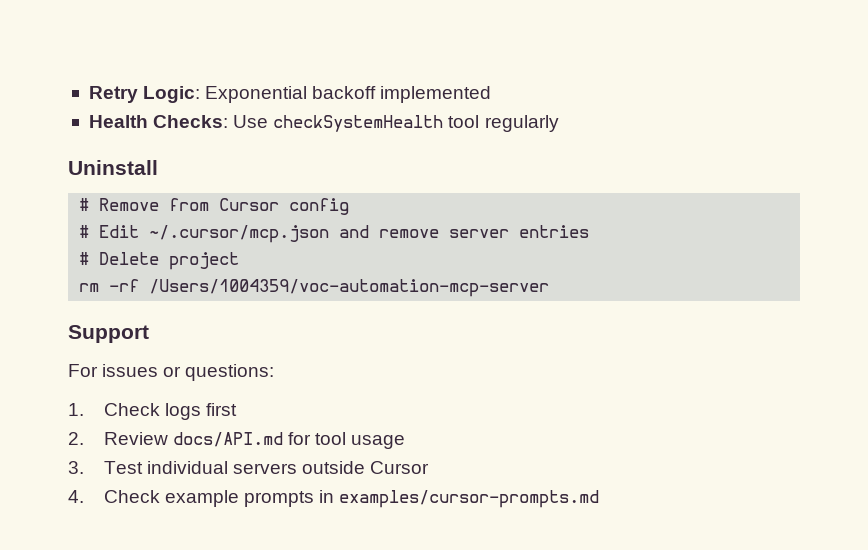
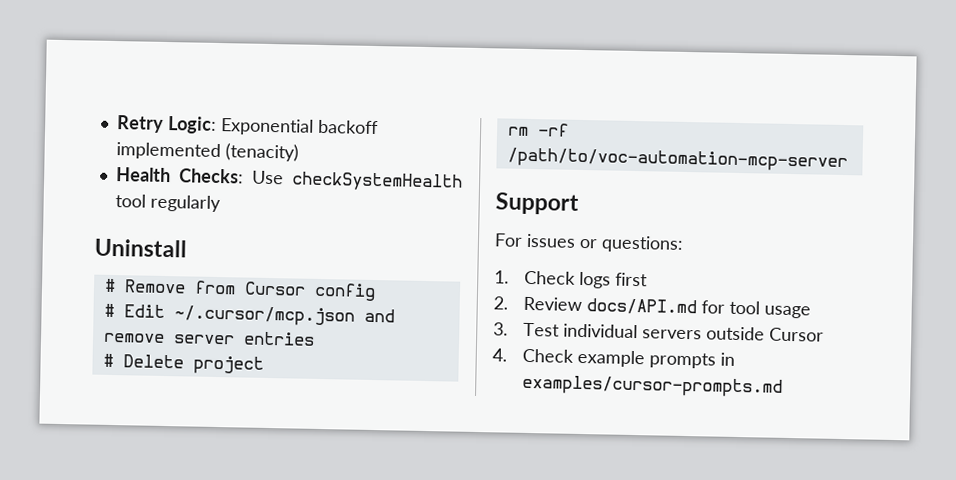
(492, 94) none -> [224,143,299,162] (tenacity)
[149,279,550,297] /Users/1004359/voc-automation-mcp-server -> [506,147,848,173] /path/to/voc-automation-mcp-server

